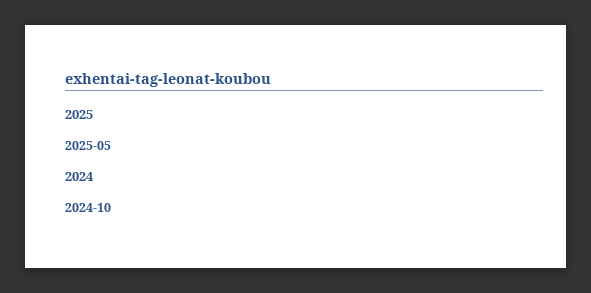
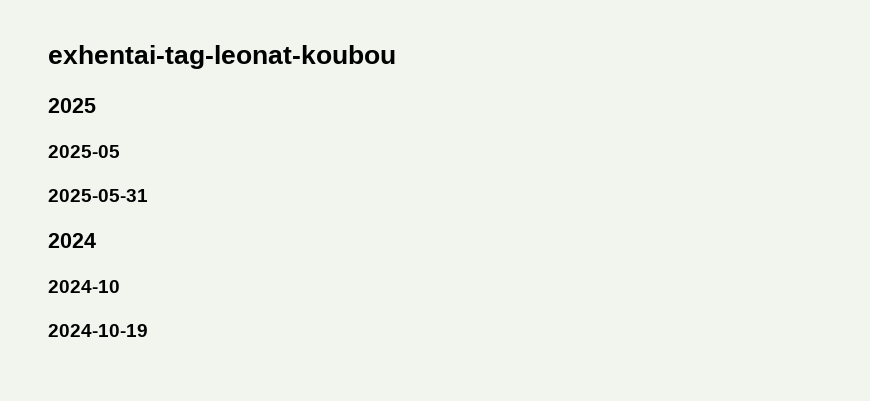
(111, 145) none -> [48,189,148,202] // 2025-05-31
(111, 207) none -> [48,324,148,337] // 2024-10-19

